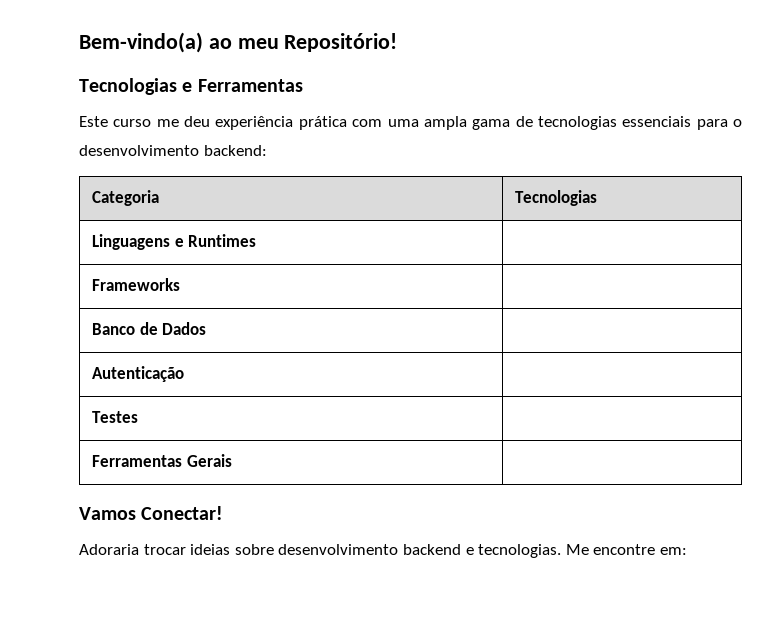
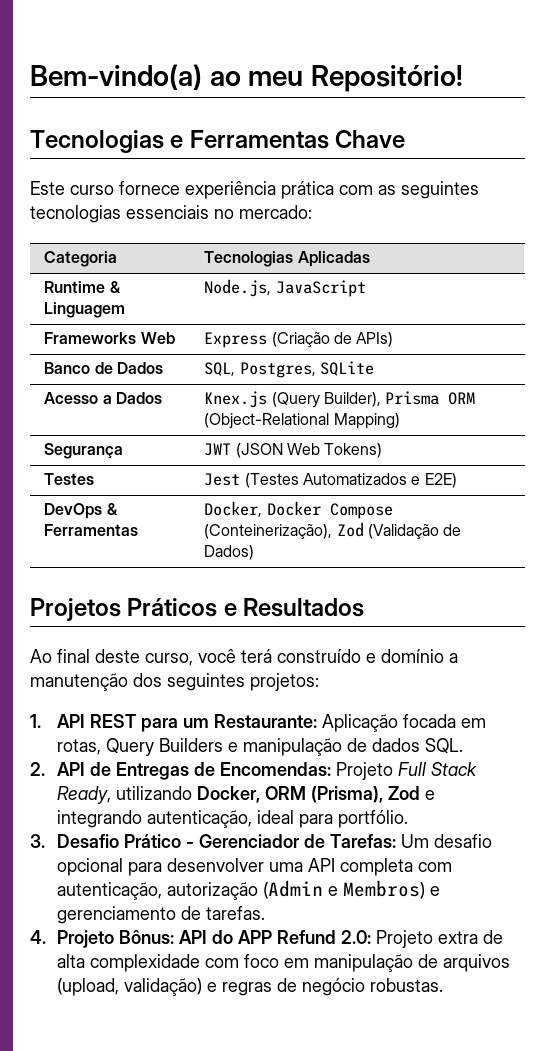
(303, 85) none -> [335,130,406,148] Chave
[156,116,211,127] me deu -> [119,181,180,195] fornece
[387,116,742,130] [79,145,267,156] [92,190,160,206] [515,190,598,206] [92,234,257,250] [92,278,181,291] [92,322,207,335] [92,366,185,382] [92,411,139,423] [92,454,232,467] [79,506,224,520] [79,544,687,558] uma ampla gama de tecnologias essenciais para o desenvolvimento backend: // Categoria | Tecnologias // Linguagens e Runtimes | // Frameworks | // Banco de Dados | // Autenticação | // Testes | // Ferramentas Gerais | // Vamos Conectar! // Adoraria trocar ideias sobre desenvolvimento backend e tecnologias. Me encontre em: -> [378,181,479,199] [30,205,312,223] [44,251,118,267] [204,251,370,267] [44,281,121,293] [44,302,126,318] [204,279,366,297] [44,332,175,344] [204,332,394,348] [44,362,164,374] [204,361,375,378] [44,392,163,404] [204,391,476,408] [204,413,400,429] [44,443,124,459] [204,443,383,458] [44,473,95,485] [204,473,457,488] [44,503,118,519] [44,524,139,536] [204,501,393,519] [204,522,462,539] [204,545,255,560] [30,598,365,621] [30,649,458,666] [30,673,319,691] [30,714,487,732] [57,738,464,756] [30,762,478,780] [57,786,436,804] [57,810,409,828] [30,834,493,848] [57,858,453,876] [57,880,441,900] [57,906,266,924] [30,930,504,948] [57,954,511,972] [57,978,444,996] as seguintes tecnologias essenciais no mercado: // Categoria | Tecnologias Aplicadas // Runtime & Linguagem | Node.js, JavaScript // Frameworks Web | Express (Criação de APIs) // Banco de Dados | SQL, Postgres, SQLite // Acesso a Dados | Knex.js (Query Builder), Prisma ORM (Object-Relational Mapping) // Segurança | JWT (JSON Web Tokens) // Testes | Jest (Testes Automatizados e E2E) // DevOps & Ferramentas | Docker, Docker Compose (Conteinerização), Zod (Validação de Dados) // Projetos Práticos e Resultados // Ao final deste curso, você terá construído e domínio a manutenção dos seguintes projetos: // 1. API REST para um Restaurante: Aplicação focada em rotas, Query Builders e manipulação de dados SQL. // 2. API de Entregas de Encomendas: Projeto Full Stack Ready, utilizando Docker, ORM (Prisma), Zod e integrando autenticação, ideal para portfólio. // 3. Desafio Prático - Gerenciador de Tarefas: Um desafio opcional para desenvolver uma API completa com autenticação, autorização (Admin e Membros) e gerenciamento de tarefas. // 4. Projeto Bônus: API do APP Refund 2.0: Projeto extra de alta complexidade com foco em manipulação de arquivos (upload, validação) e regras de negócio robustas.

